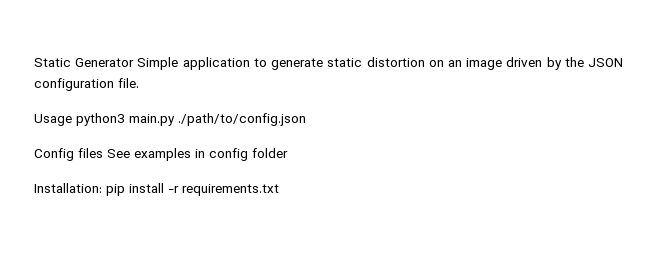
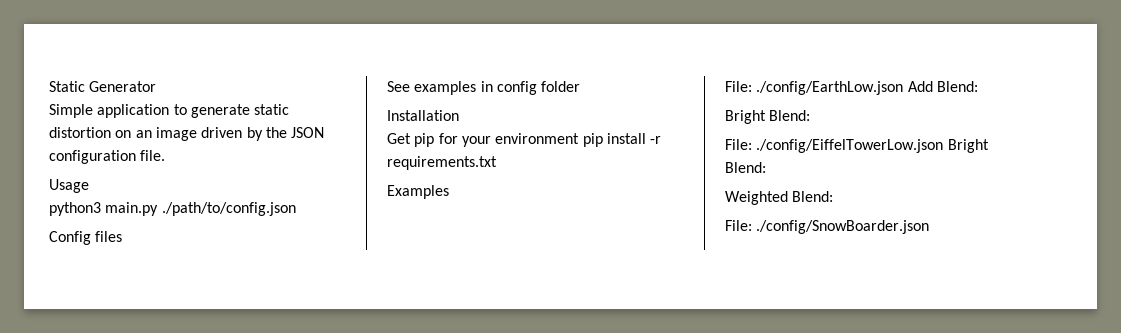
(135, 62) none -> (157, 86) //
(72, 120) none -> (89, 186) //
(103, 153) none -> (123, 236) //
[34,183,279,196] Installation: pip install -r requirements.txt -> [387,110,459,121] [387,133,662,147] [387,156,497,170] [387,185,449,199] [725,81,978,95] [725,110,811,124] [725,139,989,153] [725,162,766,173] [725,191,834,205] [725,220,930,234] Installation // Get pip for your environment pip install -r requirements.txt // Examples // File: ./config/EarthLow.json Add Blend: // Bright Blend: // File: ./config/EiffelTowerLow.json Bright Blend: // Weighted Blend: // File: ./config/SnowBoarder.json

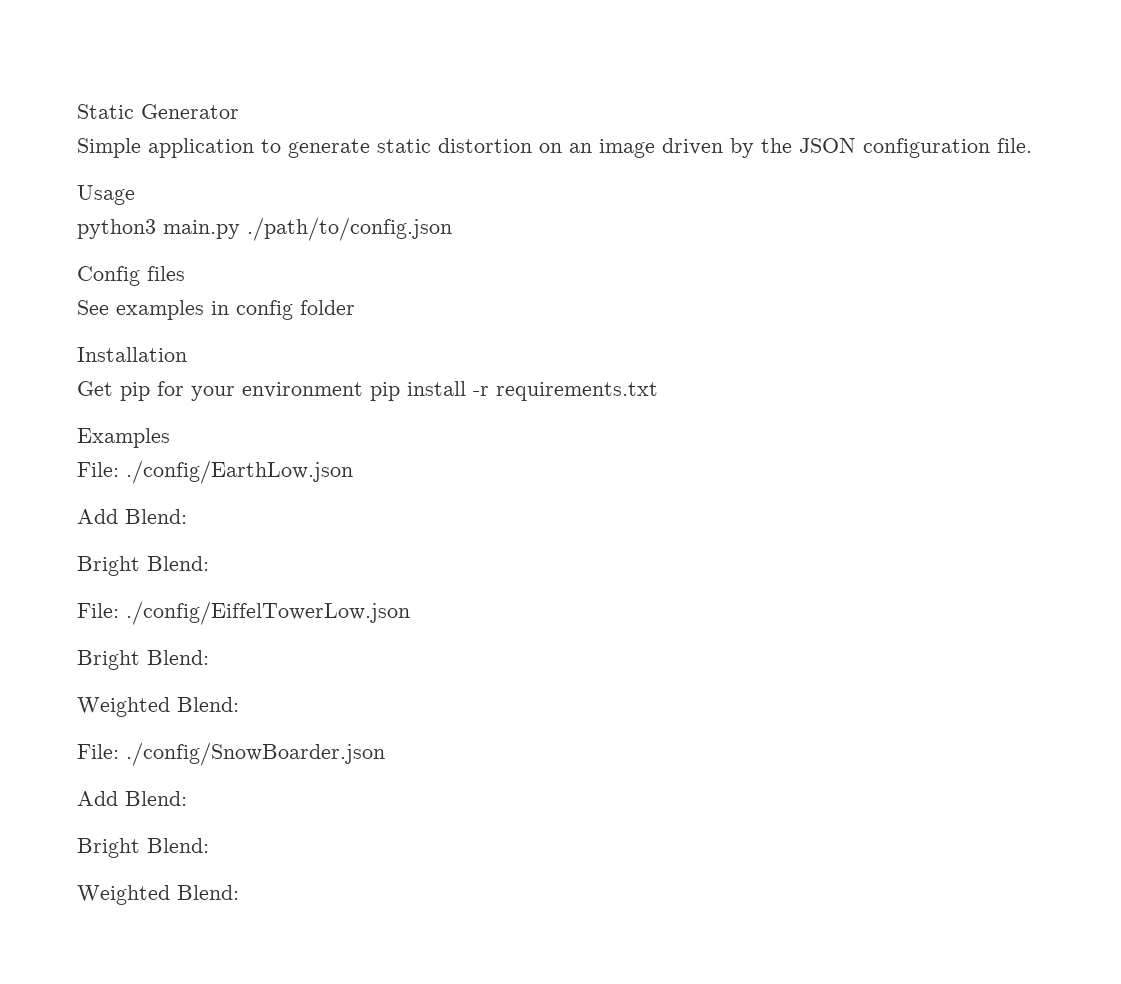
(904, 88) none -> (353, 472) //
(944, 146) none -> (410, 613) //
(930, 227) none -> [77,791,187,806] [77,838,209,858] [77,885,239,905] // Add Blend: // Bright Blend: // Weighted Blend:

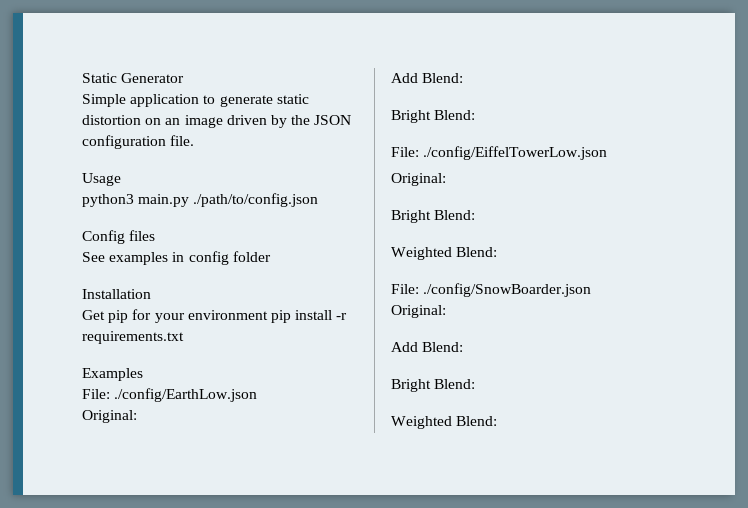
(353, 472) none -> [82,410,137,423] // Original:
(410, 613) none -> [391,173,446,186] // Original:
(385, 754) none -> [391,305,446,318] // Original:

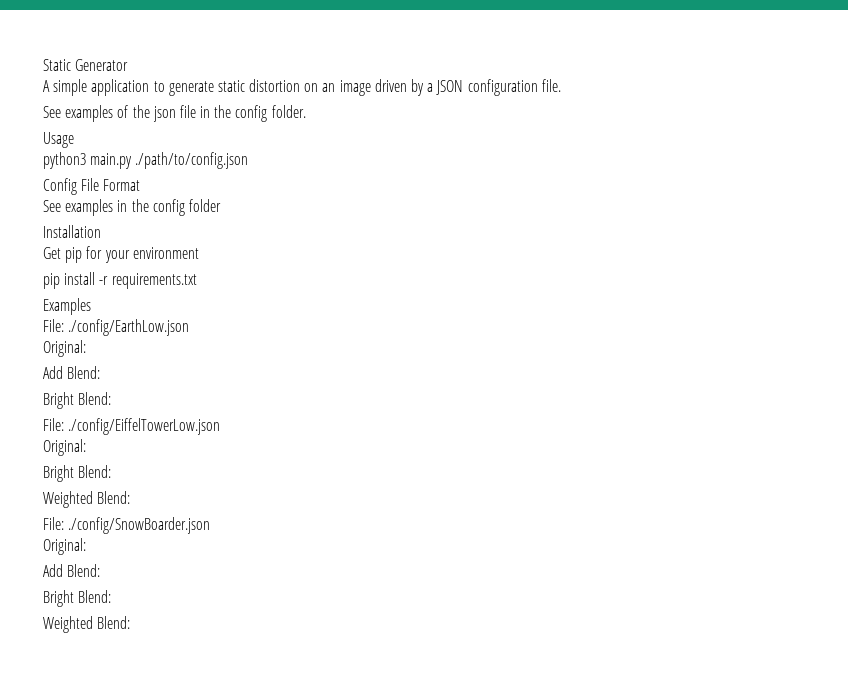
[82,94,126,107] Simple -> [43,79,88,96] A simple
[291,115,311,125] the -> [427,83,434,92] a
(195, 140) none -> [43,105,306,122] // See examples of the json file in the config folder.
[129,230,156,241] files -> [81,178,141,191] File Format
(185, 257) none -> [131,199,149,212] the
(268, 315) none -> (199, 253) //

